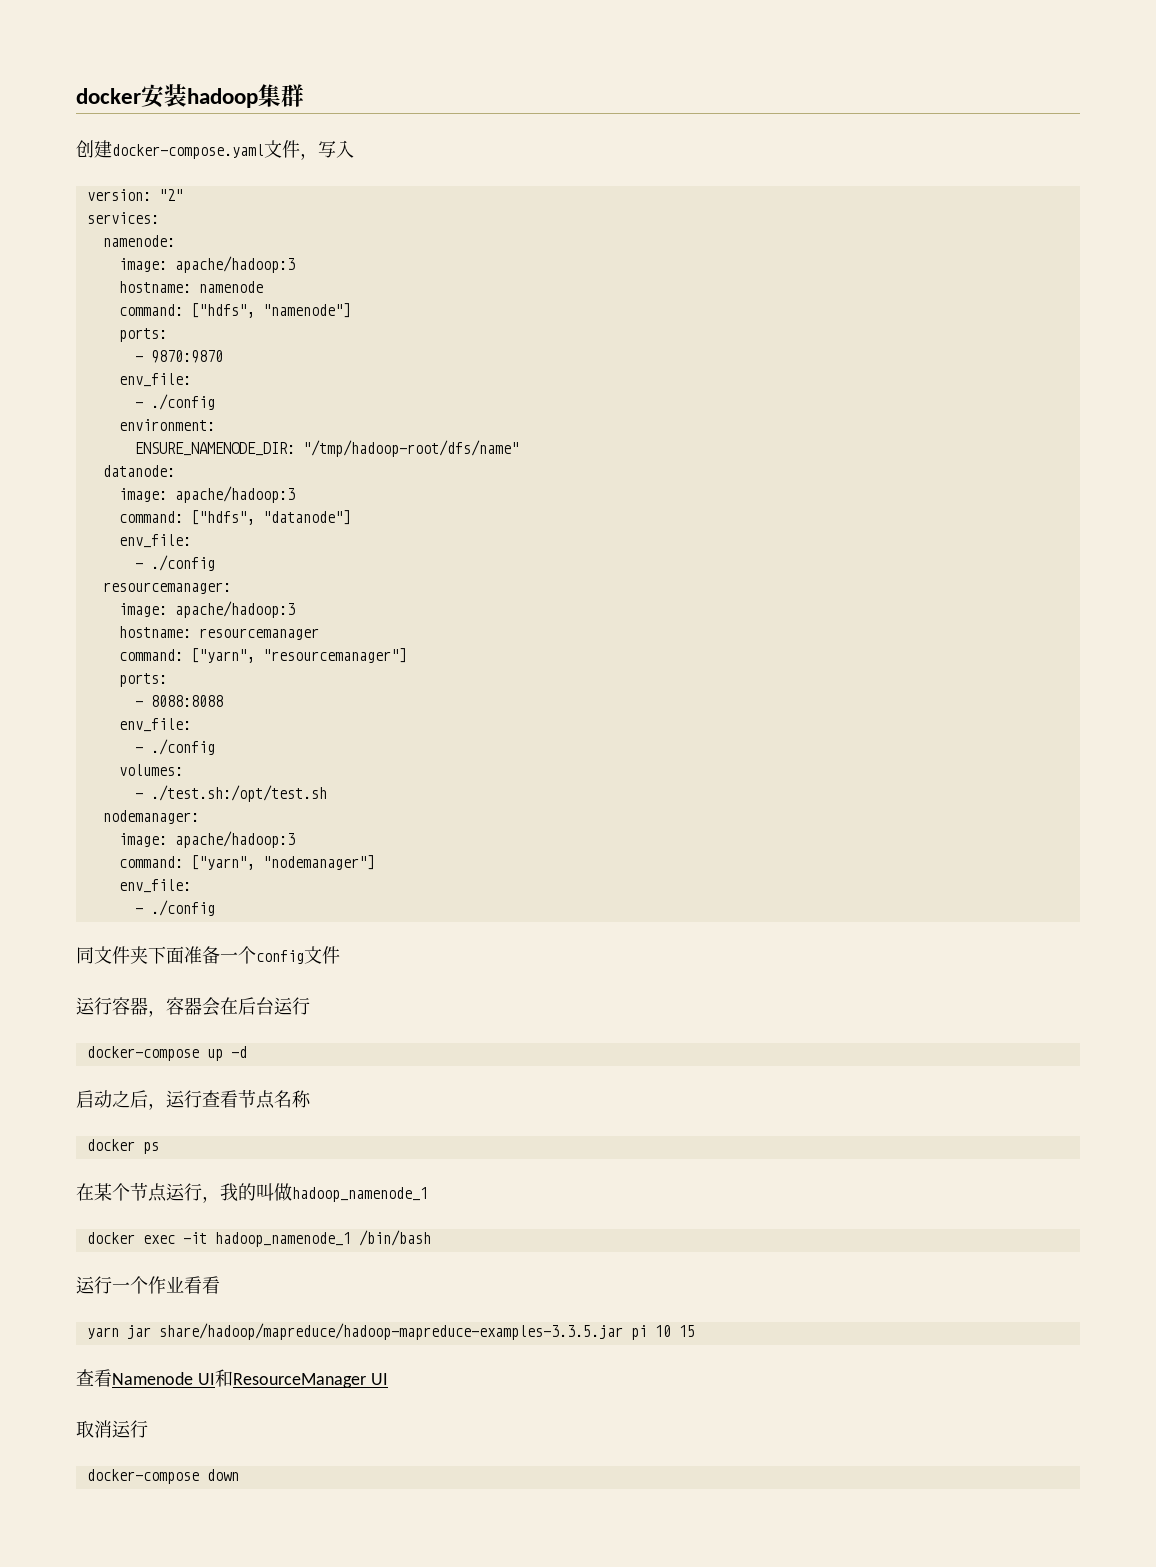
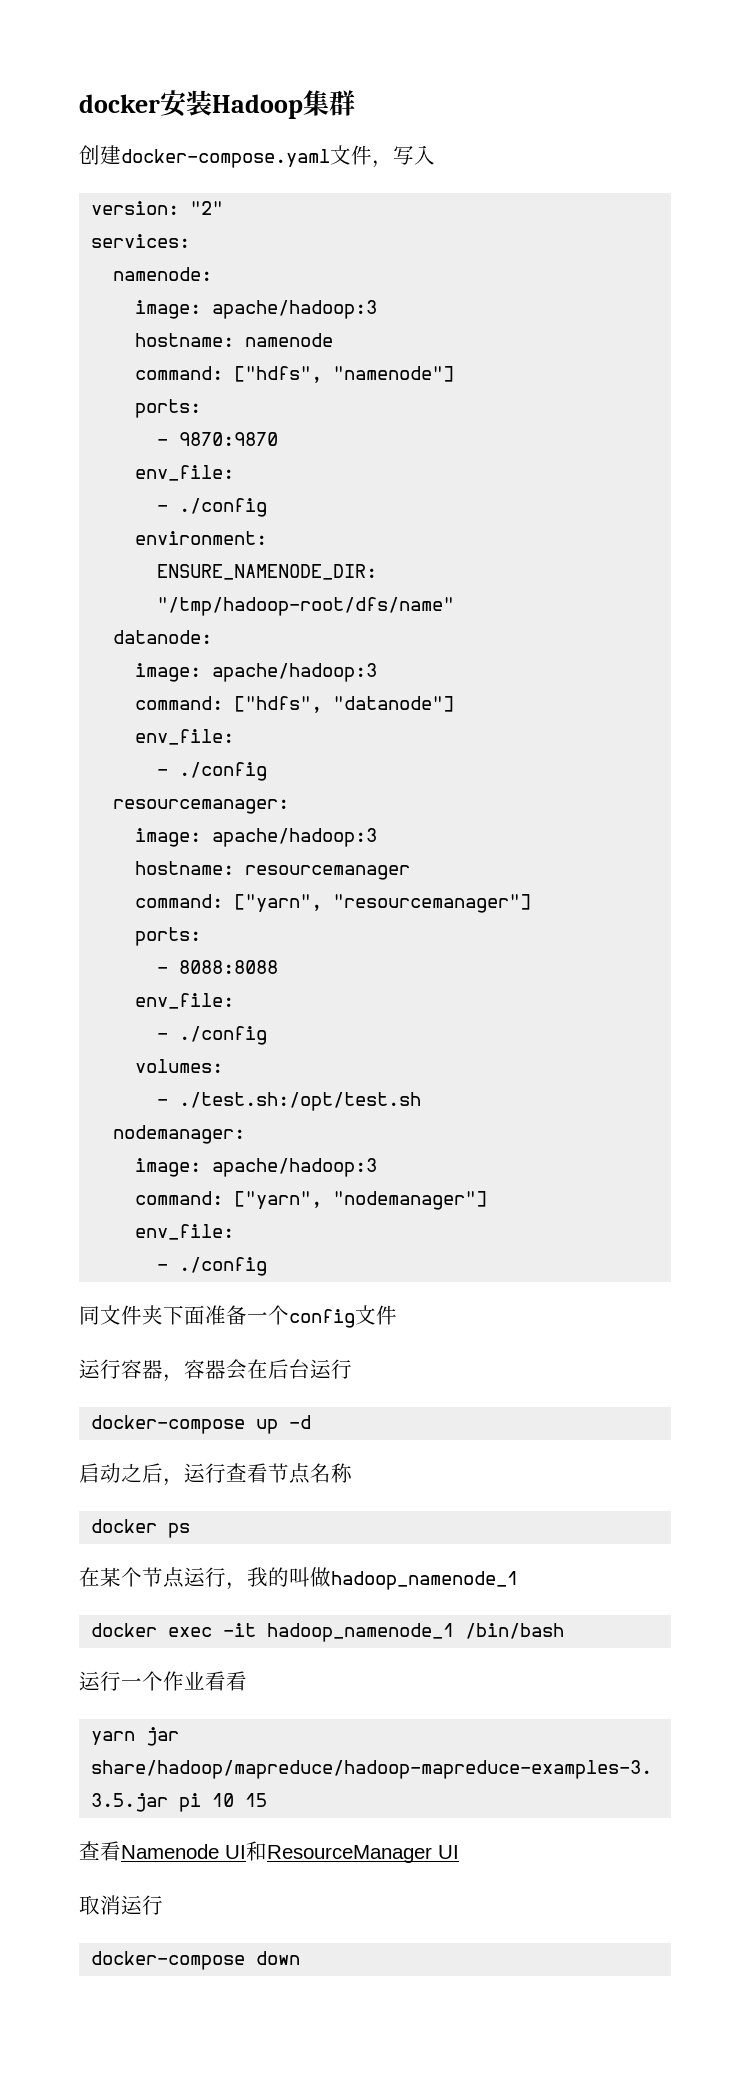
[187,88,258,108] hadoop -> [212,94,303,119] Hadoop

